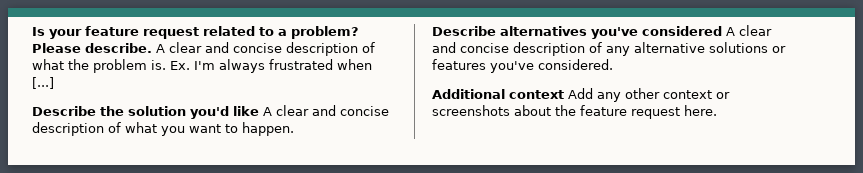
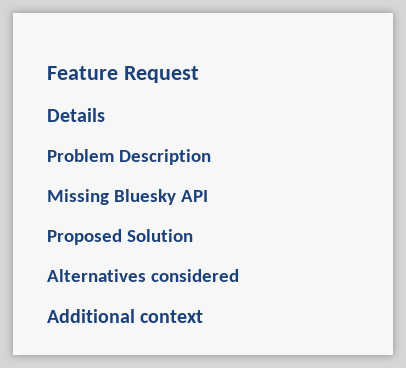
[32,26,359,39] [32,42,375,56] [32,59,372,73] [32,77,54,89] [32,105,389,119] [32,122,294,136] [432,25,772,39] [432,42,786,56] [432,59,613,73] [432,88,730,102] [432,105,717,119] Is your feature request related to a problem? Please describe. A clear and concise description of what the problem is. Ex. I'm always frustrated when [...] // Describe the solution you'd like A clear and concise description of what you want to happen. // Describe alternatives you've considered A clear and concise description of any alternative solutions or features you've considered. // Additional context Add any other context or screenshots about the feature request here. -> [47,66,199,83] [47,108,105,122] [47,149,211,165] [47,189,208,205] [47,229,193,245] [47,269,239,282] [47,309,204,323] Feature Request // Details // Problem Description // Missing Bluesky API // Proposed Solution // Alternatives considered // Additional context

